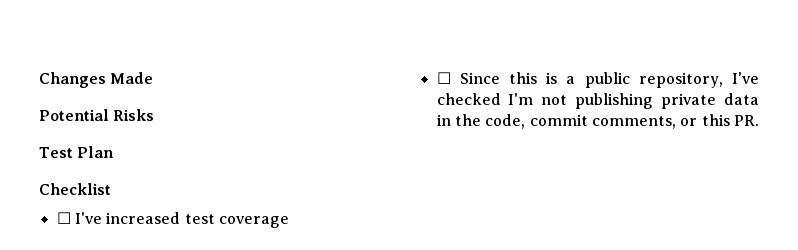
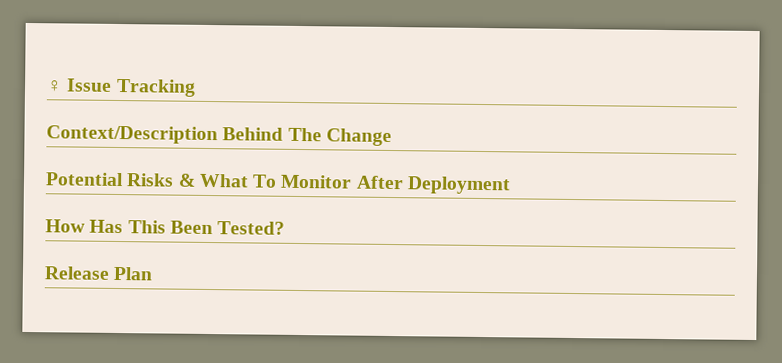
[39,72,154,88] [39,109,155,121] [39,146,115,158] [39,183,111,195] [56,212,289,228] [436,72,759,88] [436,93,759,109] [436,114,759,129] Changes Made // Potential Risks // Test Plan // Checklist // ☐ I've increased test coverage // ☐ Since this is a public repository, I've checked I'm not publishing private data in the code, commit comments, or this PR. -> [46,78,196,97] [46,125,392,147] [45,172,511,195] [45,219,286,235] [44,266,154,281] ♀ Issue Tracking // Context/Description Behind The Change // Potential Risks & What To Monitor After Deployment // How Has This Been Tested? // Release Plan

